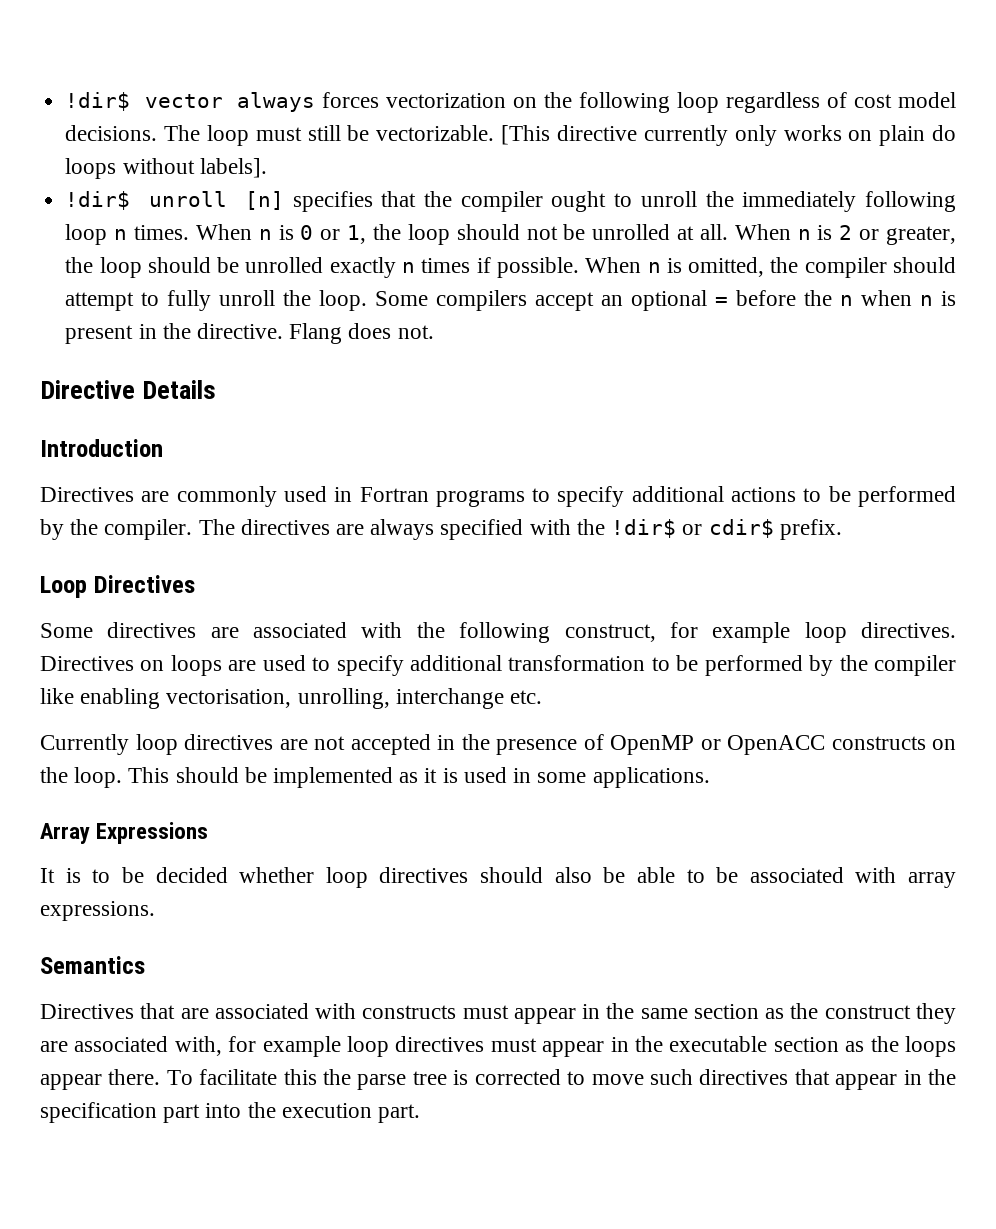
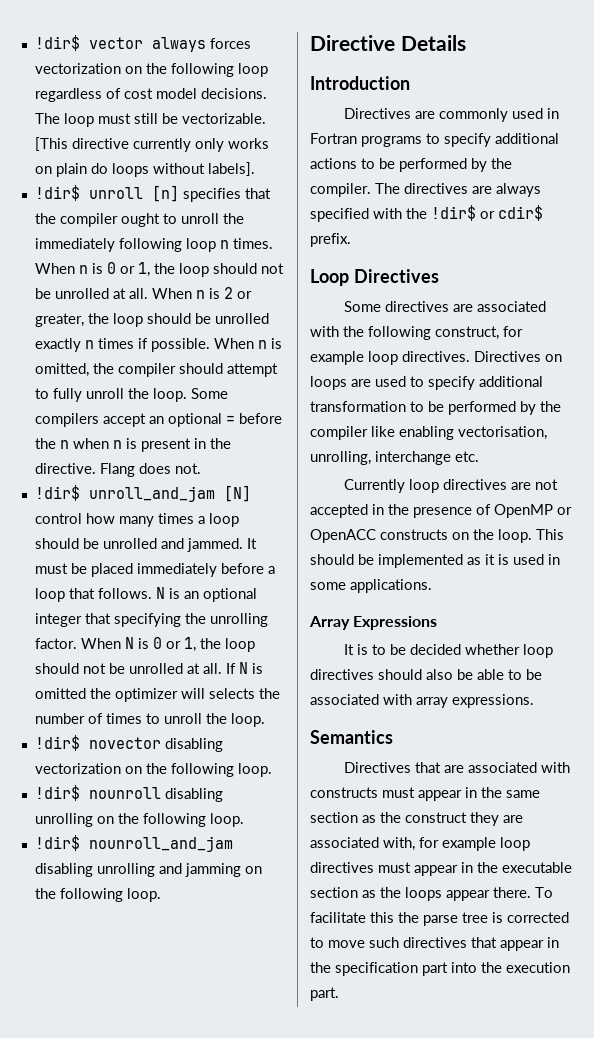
(434, 332) none -> [34,485,251,502] [34,513,239,527] [34,538,257,552] [34,563,275,577] [34,587,257,602] [34,613,268,627] [34,637,255,652] [34,662,263,674] [34,688,280,702] [34,713,265,727] [34,735,223,752] [34,763,272,777] [34,785,223,802] [34,813,244,827] [34,835,233,852] [34,863,262,877] [34,888,161,902] // !dir$ unroll_and_jam [N] control how many times a loop should be unrolled and jammed. It must be placed immediately before a loop that follows. N is an optional integer that specifying the unrolling factor. When N is 0 or 1, the loop should not be unrolled at all. If N is omitted the optimizer will selects the number of times to unroll the loop. // !dir$ novector disabling vectorization on the following loop. // !dir$ nounroll disabling unrolling on the following loop. // !dir$ nounroll_and_jam disabling unrolling and jamming on the following loop.

